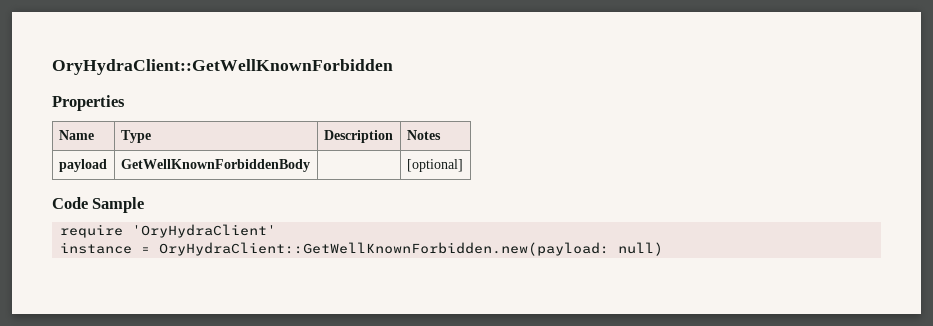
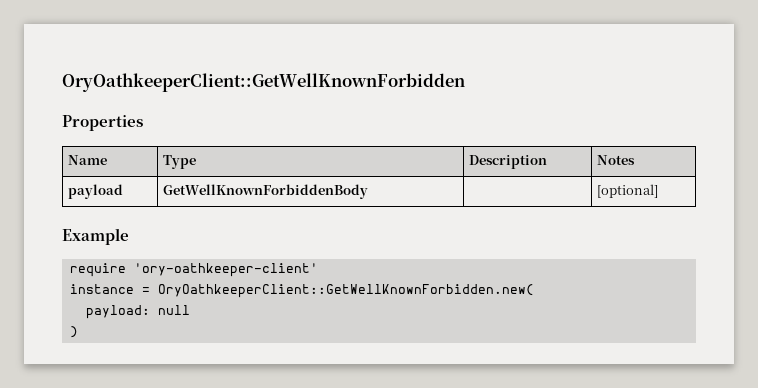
[52,59,393,75] OryHydraClient::GetWellKnownForbidden -> [62,73,465,92] OryOathkeeperClient::GetWellKnownForbidden
[52,197,145,213] Code Sample -> [62,228,129,245] Example
[132,224,277,238] 'OryHydraClient' -> [133,263,318,277] 'ory-oathkeeper-client'
[159,242,664,256] OryHydraClient::GetWellKnownForbidden.new(payload: null) -> [157,284,534,298] [85,305,190,319] [69,326,78,338] OryOathkeeperClient::GetWellKnownForbidden.new( // payload: null // )

